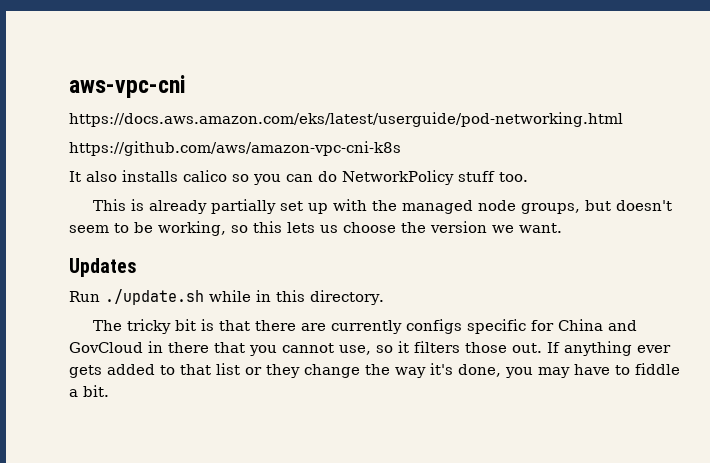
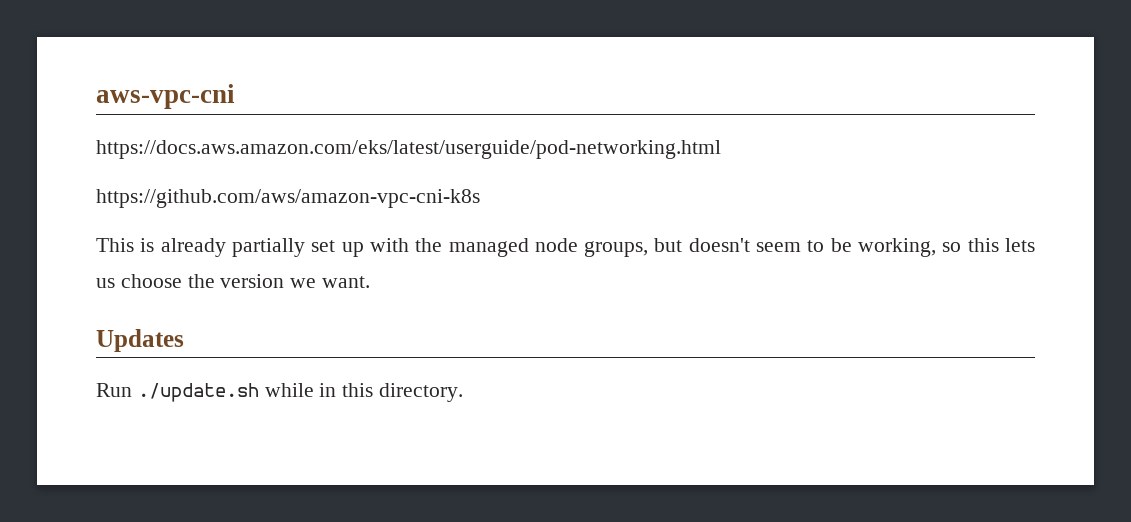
[69,170,528,185] // It also installs calico so you can do NetworkPolicy stuff too. -> (480, 198) none
[92,319,637,334] [69,341,671,356] [69,363,680,378] [69,385,109,397] // The tricky bit is that there are currently configs specific for China and GovCloud in there that you cannot use, so it filters those out. If anything ever gets added to that list or they change the way it's done, you may have to fiddle a bit. -> (464, 392) none

